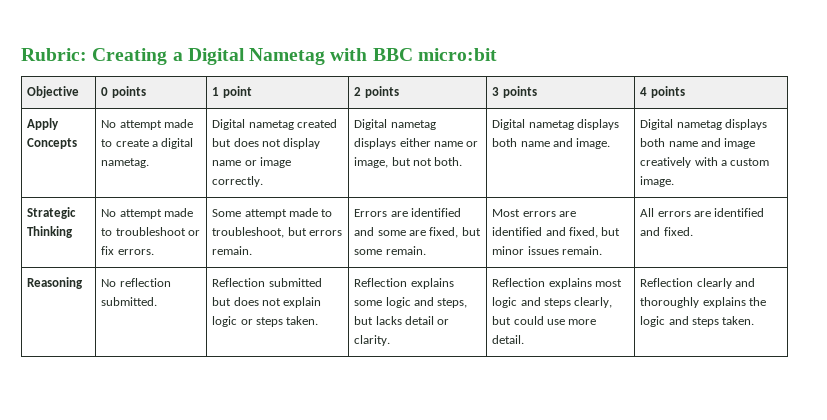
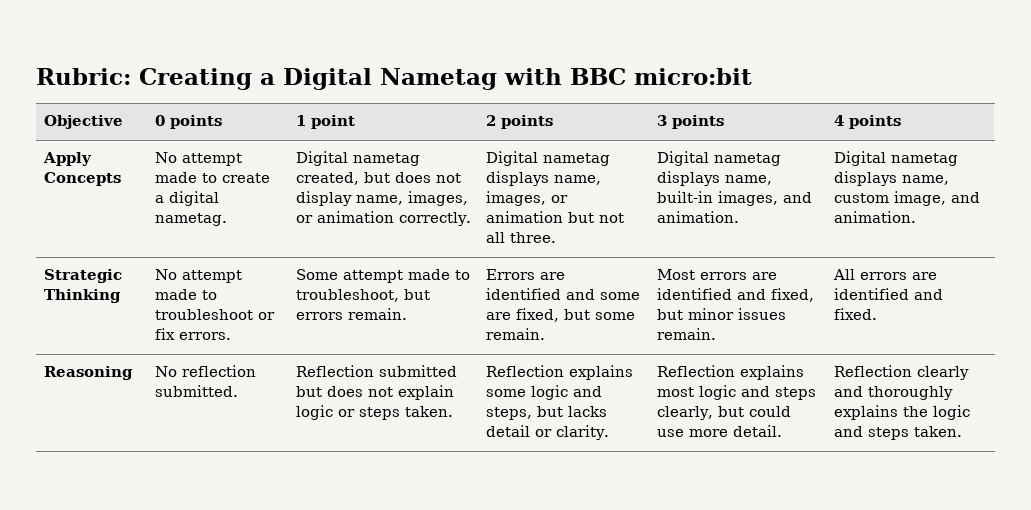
[296,119,337,128] created -> [295,172,359,185] created,
[212,157,291,168] name or image -> [355,191,468,206] [295,211,394,223] name, images, or animation
[399,138,479,147] [354,157,463,168] [492,119,619,130] [492,138,611,149] [640,119,767,130] [640,138,756,149] [640,157,770,168] [640,176,675,187] either name or image, but not both. | Digital nametag displays both name and image. | Digital nametag displays both name and image creatively with a custom image. -> [553,175,601,185] [485,191,568,206] [485,211,624,223] [485,232,556,243] [656,151,781,166] [656,171,772,186] [656,191,812,206] [656,211,739,223] [833,151,958,166] [833,171,949,186] [833,191,980,206] [833,211,916,223] name, images, or animation but not all three. | Digital nametag displays name, built-in images, and animation. | Digital nametag displays name, custom image, and animation.

